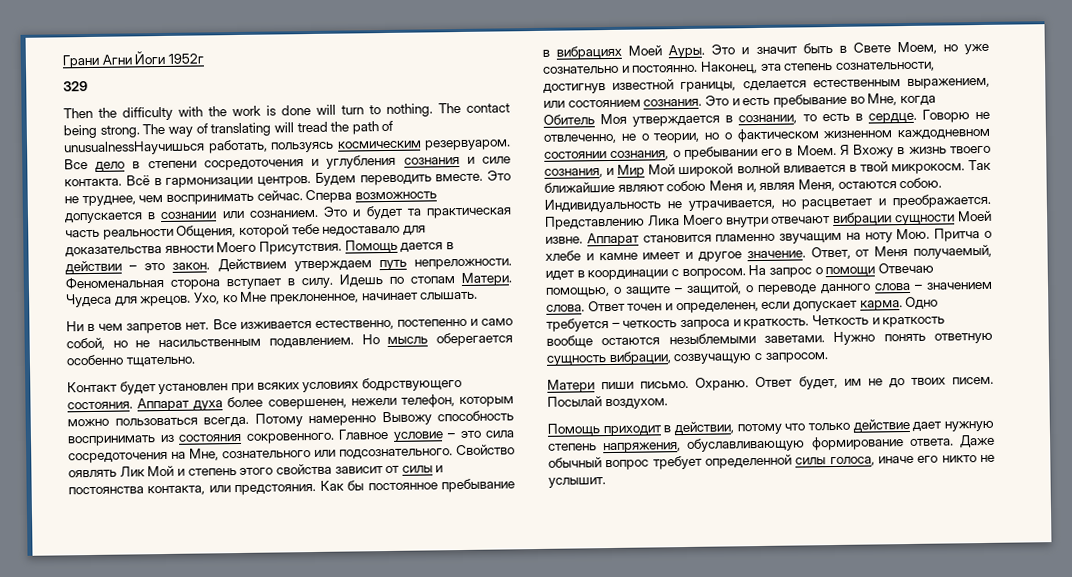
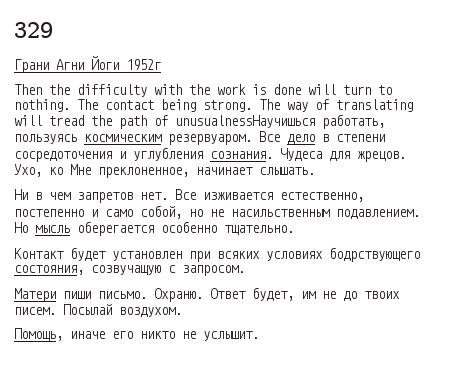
(62, 61) none -> [14,22,53,38] 329 //
[63,81,88,92] // 329 -> (161, 64) none
[403,156,511,165] [64,170,511,188] [64,189,437,207] [64,205,513,224] [65,223,426,240] [65,239,454,258] [65,258,512,275] [65,272,512,290] сознания и силе контакта. Всё в гармонизации центров. Будем переводить вместе. Это не труднее, чем воспринимать сейчас. Сперва возможность допускается в сознании или сознанием. Это и будет та практическая часть реальности Общения, которой тебе недоставало для доказательства явности Моего Присутствия. Помощь дается в действии – это закон. Действием утверждаем путь непреложности. Феноменальная сторона вступает в силу. Идешь по стопам Матери. -> [210,151,273,159] сознания.
[67,394,515,412] [67,410,514,428] [67,429,514,447] [68,444,515,464] [68,463,444,478] [68,478,516,496] [542,41,989,60] [543,61,935,75] [543,77,990,94] [543,93,936,108] [543,109,991,127] [543,128,991,144] [544,144,991,161] [544,159,991,178] [544,177,943,193] [544,193,991,213] [545,210,992,230] [545,228,992,247] [545,244,993,262] [545,262,934,281] [545,281,993,298] [546,296,939,314] [546,314,946,332] [546,331,993,349] [546,351,672,366] состояния. Аппарат духа более совершенен, нежели телефон, которым можно пользоваться всегда. Потому намеренно Вывожу способность воспринимать из состояния сокровенного. Главное условие – это сила сосредоточения на Мне, сознательного или подсознательного. Свойство оявлять Лик Мой и степень этого свойства зависит от силы и постоянства контакта, или предстояния. Как бы постоянное пребывание в вибрациях Моей Ауры. Это и значит быть в Свете Моем, но уже сознательно и постоянно. Наконец, эта степень сознательности, достигнув известной границы, сделается естественным выражением, или состоянием сознания. Это и есть пребывание во Мне, когда Обитель Моя утверждается в сознании, то есть в сердце. Говорю не отвлеченно, не о теории, но о фактическом жизненном каждодневном состоянии сознания, о пребывании его в Моем. Я Вхожу в жизнь твоего сознания, и Мир Мой широкой волной вливается в твой микрокосм. Так ближайшие являют собою Меня и, являя Меня, остаются собою. Индивидуальность не утрачивается, но расцветает и преображается. Представлению Лика Моего внутри отвечают вибрации сущности Моей извне. Аппарат становится пламенно звучащим на ноту Мою. Притча о хлебе и камне имеет и другое значение. Ответ, от Меня получаемый, идет в координации с вопросом. На запрос о помощи Отвечаю помощью, о защите – защитой, о переводе данного слова – значением слова. Ответ точен и определенен, если допускает карма. Одно требуется – четкость запроса и краткость. Четкость и краткость вообще остаются незыблемыми заветами. Нужно понять ответную сущность вибрации, -> [14,265,84,275] состояния,
[547,418,994,437] [548,434,995,454] [548,454,875,471] Помощь приходит в действии, потому что только действие дает нужную степень напряжения, обуславливающую формирование ответа. Даже обычный вопрос требует определенной силы голоса, -> [14,328,63,341] Помощь,

